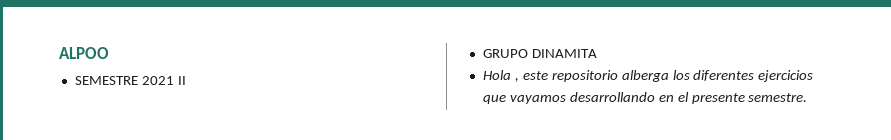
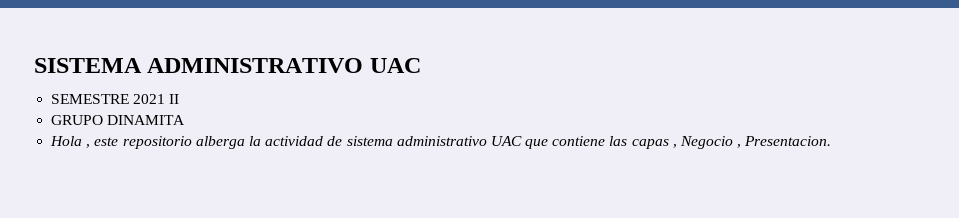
[59,47,109,59] ALPOO -> [34,58,421,73] SISTEMA ADMINISTRATIVO UAC
[672,70,814,82] [482,92,808,104] los diferentes ejercicios que vayamos desarrollando en el presente semestre. -> [248,136,832,149] la actividad de sistema administrativo UAC que contiene las capas , Negocio , Presentacion.

